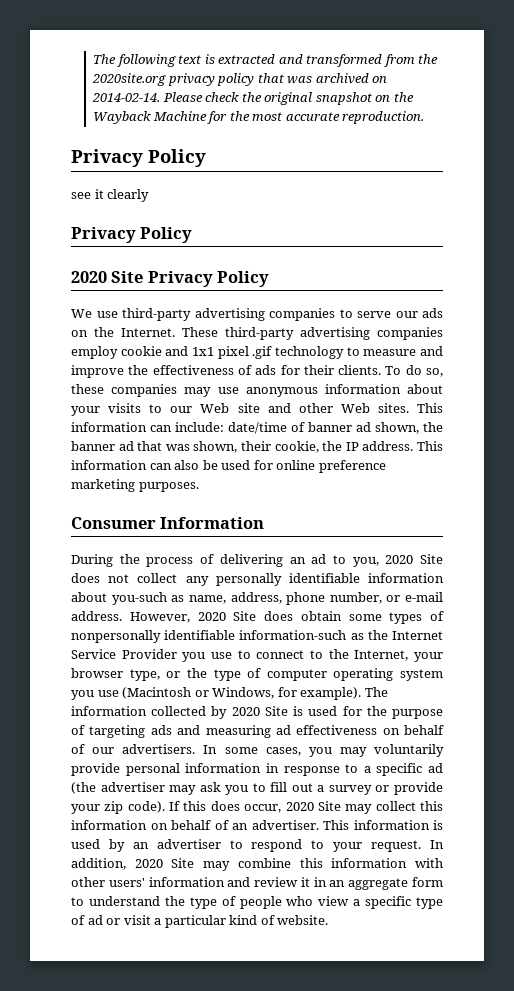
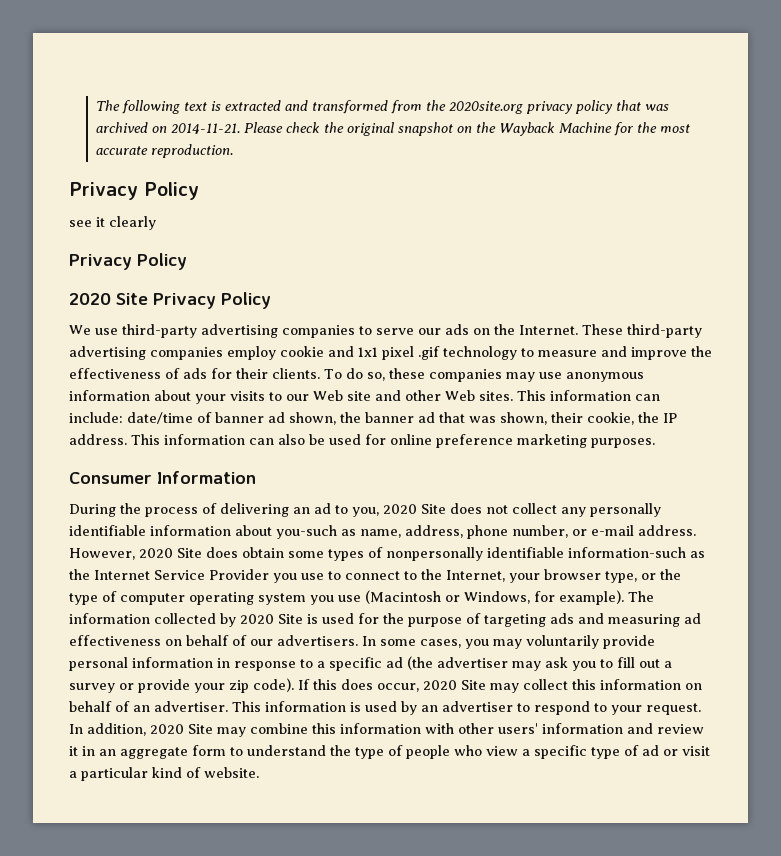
[92,93,161,102] 2014-02-14. -> [170,123,240,134] 2014-11-21.

